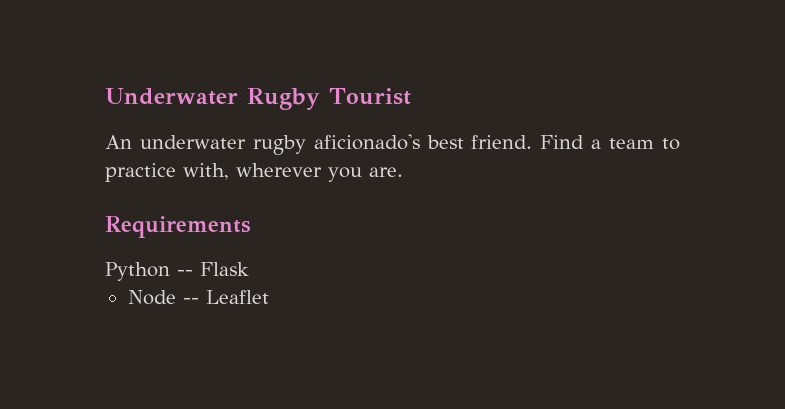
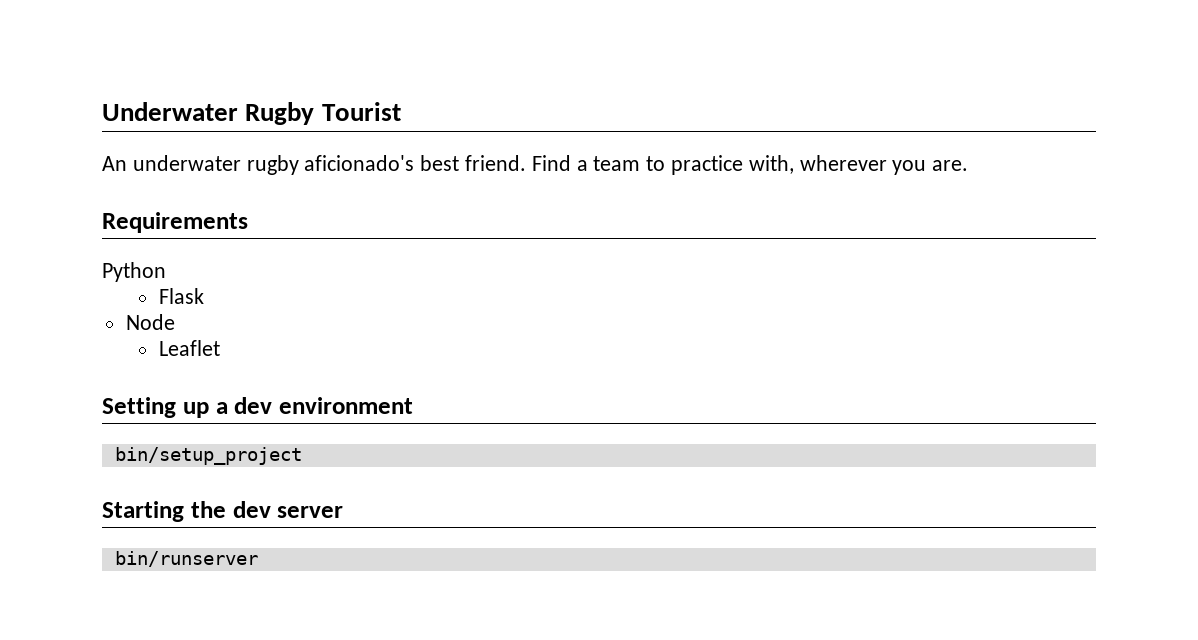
[177,270,193,276] -- -> (166, 272) //
[182,298,199,304] -- -> (175, 322) //
(269, 297) none -> [102,397,413,418] [114,447,302,465] [102,501,344,522] [114,551,258,567] // Setting up a dev environment // bin/setup_project // Starting the dev server // bin/runserver

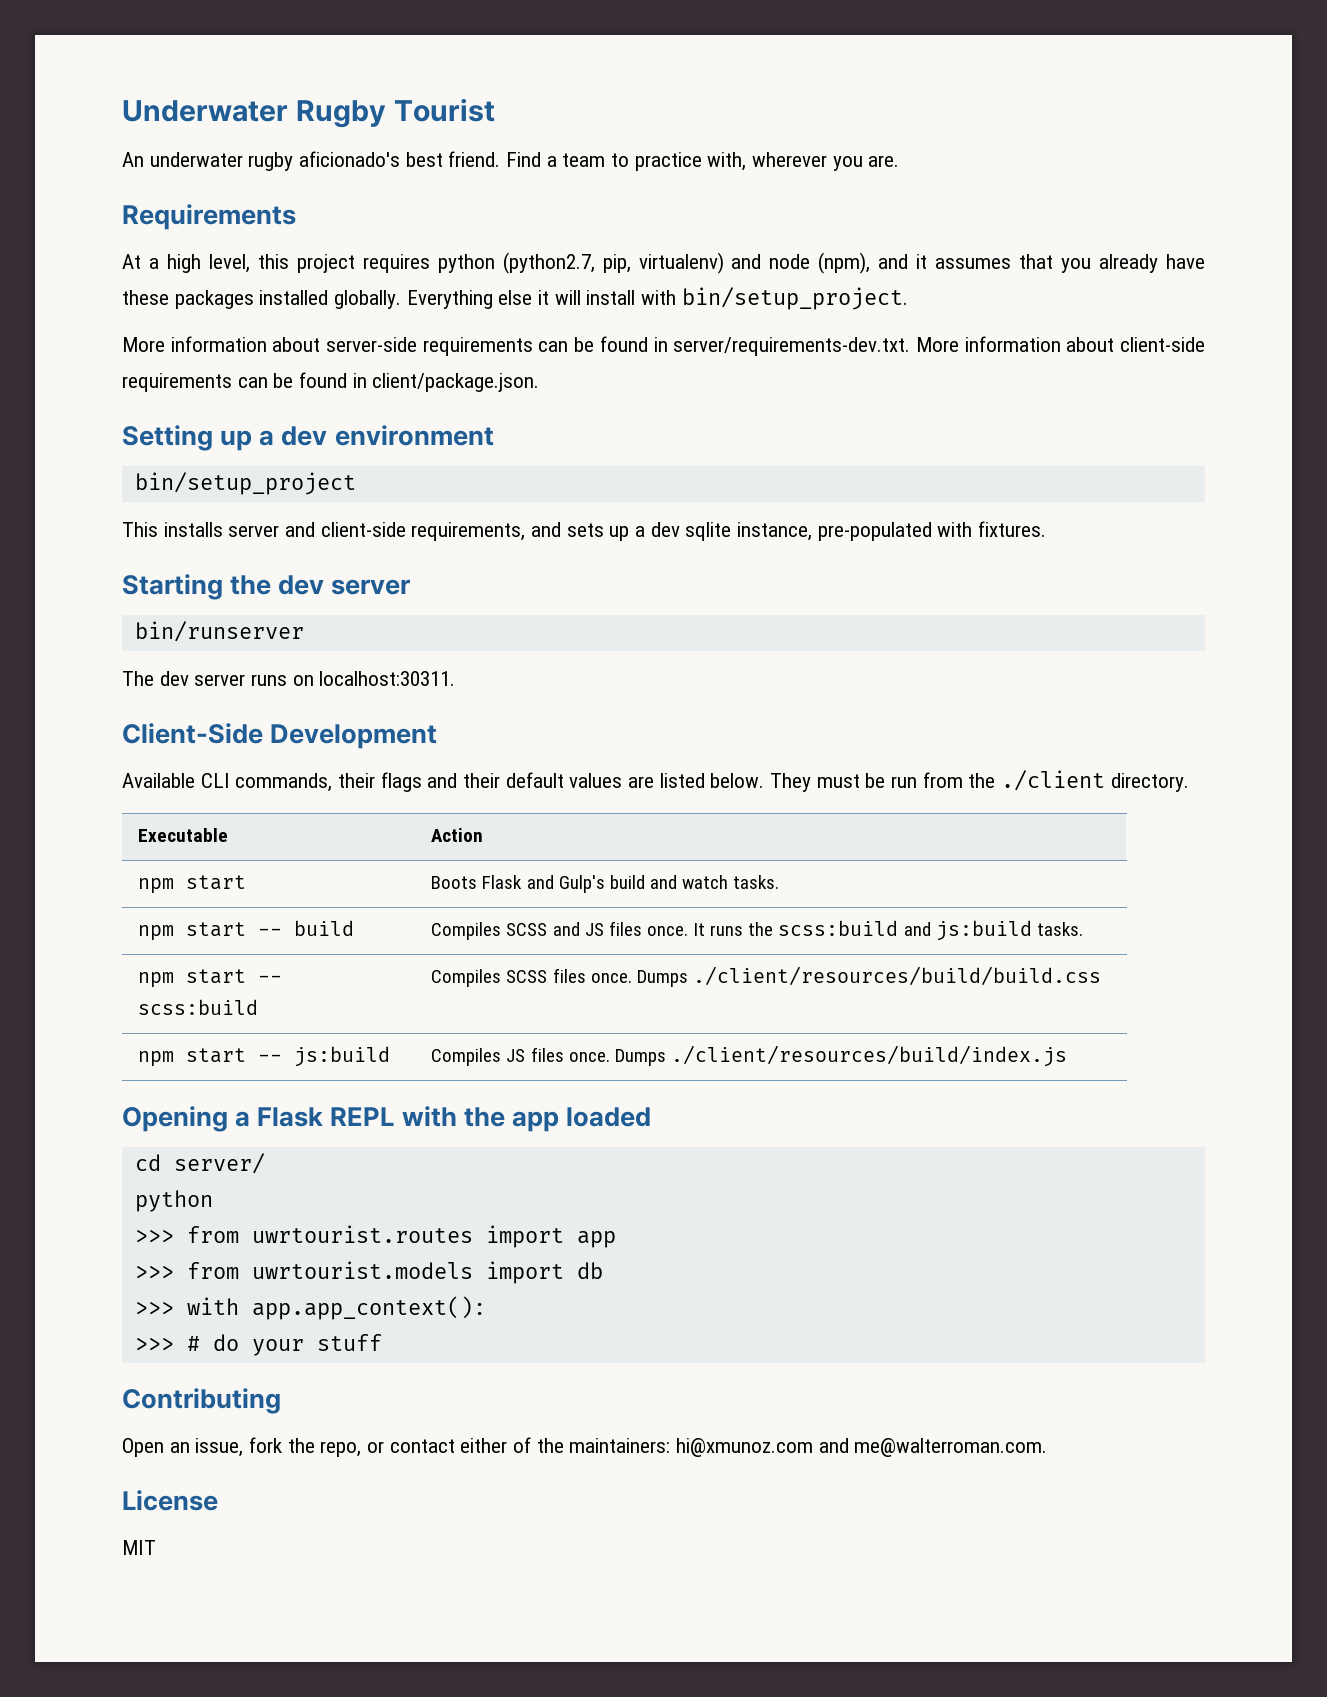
[102,262,166,282] [158,288,204,304] [125,314,175,330] [158,340,220,356] Python // Flask // Node // Leaflet -> [122,252,1206,274] [122,287,908,310] [122,336,1206,356] [122,372,540,392] At a high level, this project requires python (python2.7, pip, virtualenv) and node (npm), and it assumes that you already have these packages installed globally. Everything else it will install with bin/setup_project. // More information about server-side requirements can be found in server/requirements-dev.txt. More information about client-side requirements can be found in client/package.json.
(302, 456) none -> [122,521,1047,541] // This installs server and client-side requirements, and sets up a dev sqlite instance, pre-populated with fixtures.
(258, 559) none -> [122,671,456,686] [122,723,438,749] [122,770,1189,792] [138,828,229,842] [431,828,484,842] [138,875,247,894] [431,875,780,893] [138,920,355,941] [431,920,1083,941] [138,969,283,988] [138,999,259,1015] [431,966,1101,987] [138,1046,391,1067] [431,1045,1067,1067] [122,1106,652,1132] [134,1153,265,1174] [134,1190,213,1212] [134,1225,616,1248] [134,1261,603,1284] [134,1296,486,1320] [134,1334,382,1356] [122,1388,281,1414] [122,1437,1048,1457] [122,1490,218,1511] [122,1540,156,1555] // The dev server runs on localhost:30311. // Client-Side Development // Available CLI commands, their flags and their default values are listed below. They must be run from the ./client directory. // Executable | Action // npm start | Boots Flask and Gulp's build and watch tasks. // npm start -- build | Compiles SCSS and JS files once. It runs the scss:build and js:build tasks. // npm start -- scss:build | Compiles SCSS files once. Dumps ./client/resources/build/build.css // npm start -- js:build | Compiles JS files once. Dumps ./client/resources/build/index.js // Opening a Flask REPL with the app loaded // cd server/ // python // >>> from uwrtourist.routes import app // >>> from uwrtourist.models import db // >>> with app.app_context(): // >>> # do your stuff // Contributing // Open an issue, fork the repo, or contact either of the maintainers: hi@xmunoz.com and me@walterroman.com. // License // MIT

